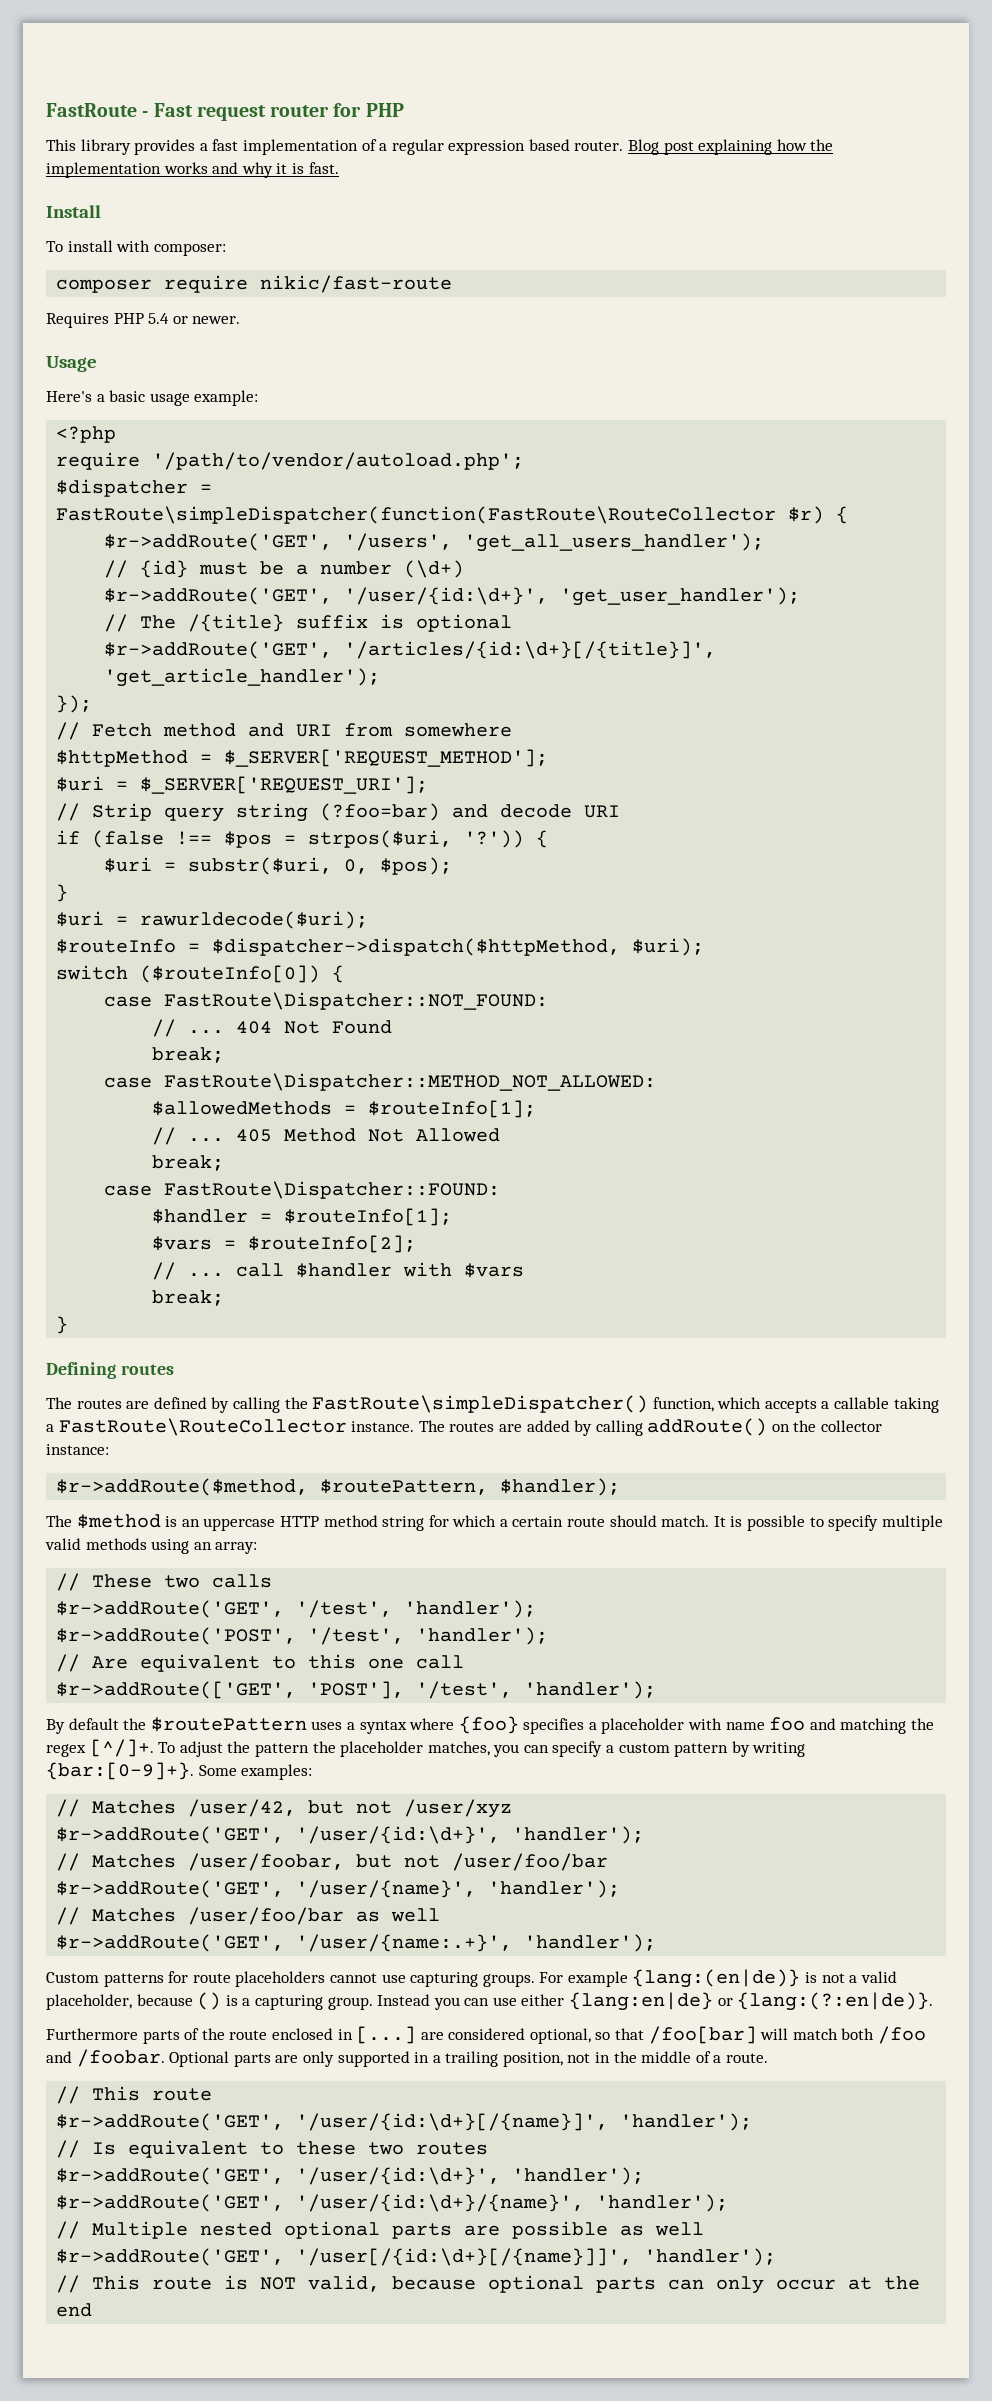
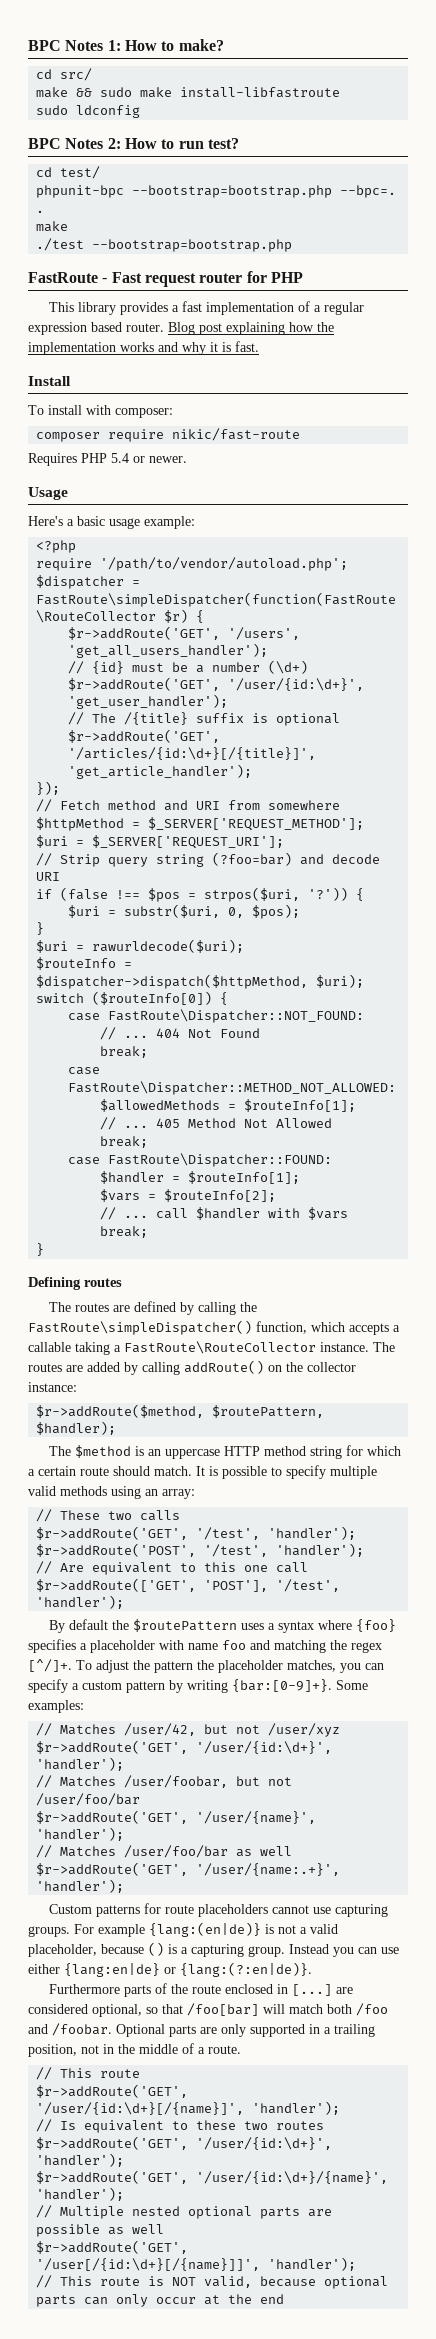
(46, 110) none -> [28,39,224,51] [36,68,93,81] [36,87,341,98] [36,105,141,118] [28,138,239,149] [36,166,101,179] [36,185,397,198] [36,210,45,213] [36,221,69,232] [36,238,293,252] BPC Notes 1: How to make? // cd src/ // make && sudo make install-libfastroute // sudo ldconfig // BPC Notes 2: How to run test? // cd test/ // phpunit-bpc --bootstrap=bootstrap.php --bpc=. . // make // ./test --bootstrap=bootstrap.php //

